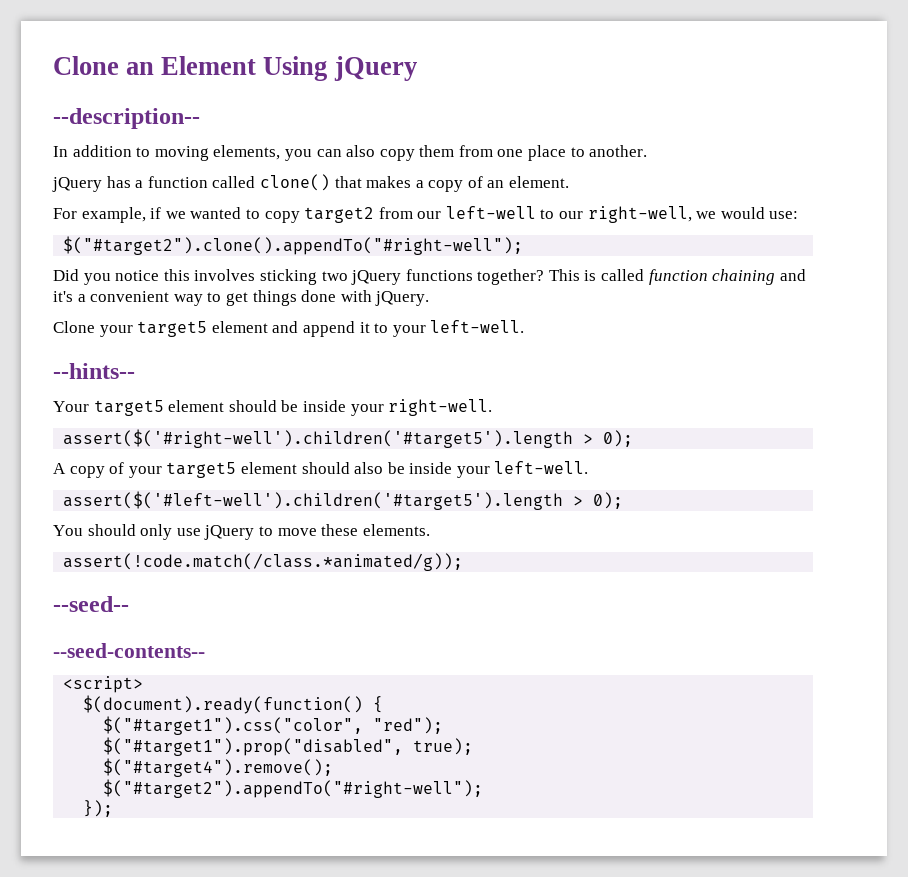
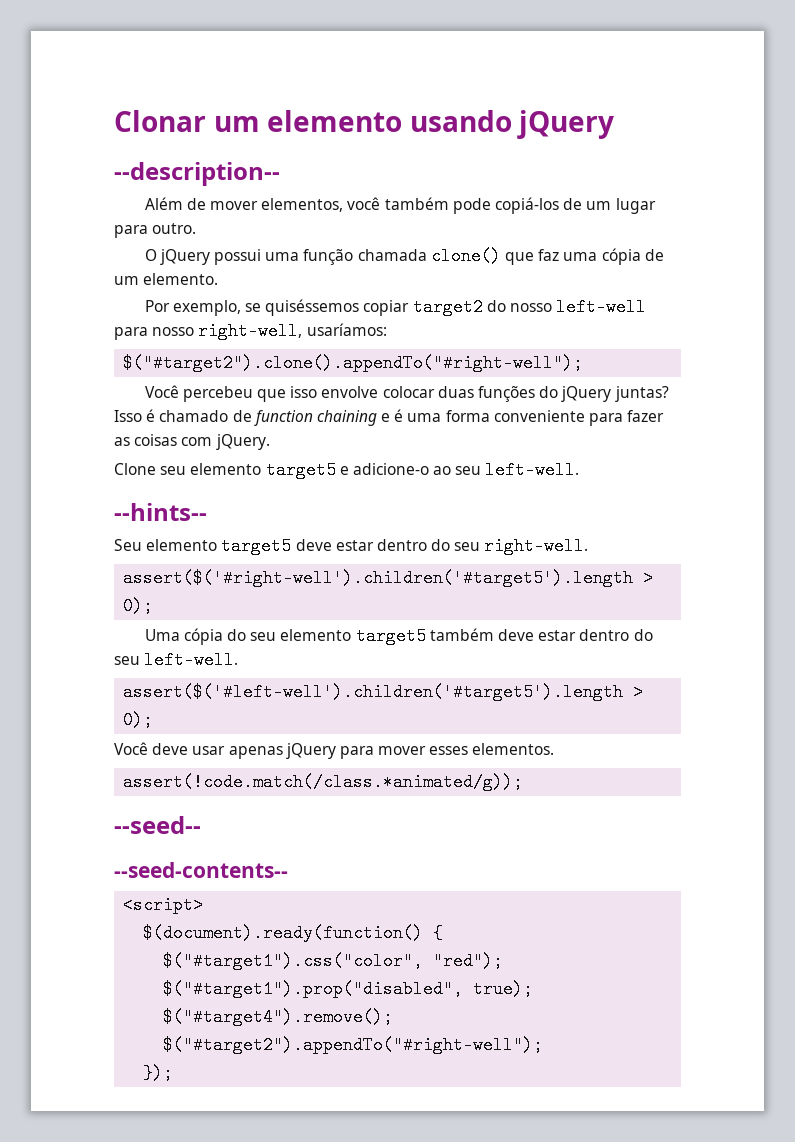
[53,56,417,81] [53,108,200,129] [53,145,648,161] [52,174,570,192] [53,206,799,223] [63,236,524,255] [53,269,806,285] [53,290,430,306] [53,320,525,337] [53,363,135,379] [53,399,493,416] [63,429,634,448] [53,461,589,478] [63,491,624,510] [53,524,430,540] Clone an Element Using jQuery // --description-- // In addition to moving elements, you can also copy them from one place to another. // jQuery has a function called clone() that makes a copy of an element. // For example, if we wanted to copy target2 from our left-well to our right-well, we would use: // $("#target2").clone().appendTo("#right-well"); // Did you notice this involves sticking two jQuery functions together? This is called function chaining and it's a convenient way to get things done with jQuery. // Clone your target5 element and append it to your left-well. // --hints-- // Your target5 element should be inside your right-well. // assert($('#right-well').children('#target5').length > 0); // A copy of your target5 element should also be inside your left-well. // assert($('#left-well').children('#target5').length > 0); // You should only use jQuery to move these elements. -> [114,110,615,139] [114,162,280,186] [144,197,656,214] [114,223,197,238] [144,247,664,265] [114,273,219,285] [144,298,647,316] [114,322,387,340] [123,354,584,372] [144,385,669,402] [114,409,665,426] [114,434,270,450] [114,461,580,479] [114,503,207,521] [114,537,589,555] [123,569,654,587] [123,597,154,615] [144,627,653,645] [114,651,239,669] [123,683,644,701] [123,711,154,729] [114,742,555,759] Clonar um elemento usando jQuery // --description-- // Além de mover elementos, você também pode copiá-los de um lugar para outro. // O jQuery possui uma função chamada clone() que faz uma cópia de um elemento. // Por exemplo, se quiséssemos copiar target2 do nosso left-well para nosso right-well, usaríamos: // $("#target2").clone().appendTo("#right-well"); // Você percebeu que isso envolve colocar duas funções do jQuery juntas? Isso é chamado de function chaining e é uma forma conveniente para fazer as coisas com jQuery. // Clone seu elemento target5 e adicione-o ao seu left-well. // --hints-- // Seu elemento target5 deve estar dentro do seu right-well. // assert($('#right-well').children('#target5').length > 0); // Uma cópia do seu elemento target5 também deve estar dentro do seu left-well. // assert($('#left-well').children('#target5').length > 0); // Você deve usar apenas jQuery para mover esses elementos.

